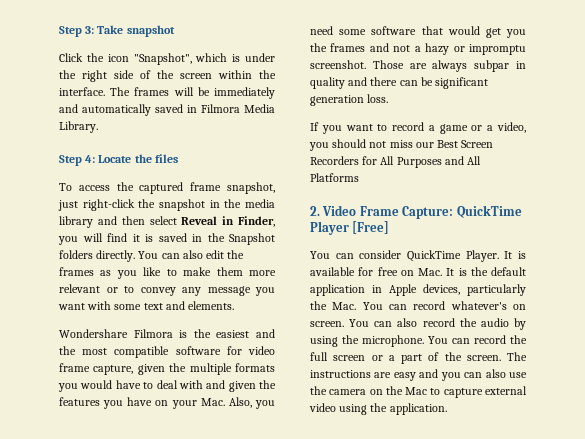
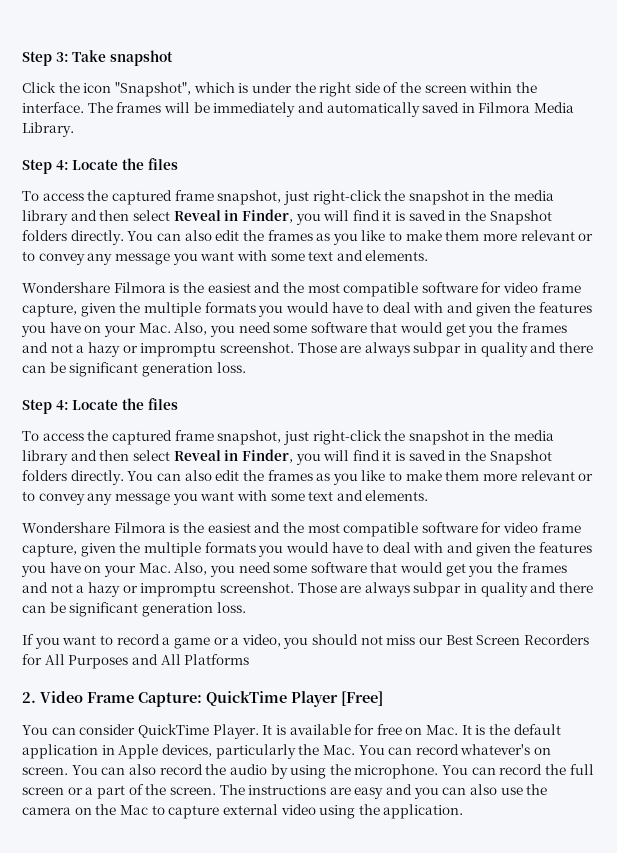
(389, 98) none -> [22,398,178,414] [22,430,554,445] [22,449,552,465] [22,470,594,485] [22,490,429,505] [22,522,581,537] [22,542,593,557] [21,562,567,577] [22,582,594,597] [22,602,246,617] // Step 4: Locate the files // To access the captured frame snapshot, just right-click the snapshot in the media library and then select Reveal in Finder, you will find it is saved in the Snapshot folders directly. You can also edit the frames as you like to make them more relevant or to convey any message you want with some text and elements. // Wondershare Filmora is the easiest and the most compatible software for video frame capture, given the multiple formats you would have to deal with and given the features you have on your Mac. Also, you need some software that would get you the frames and not a hazy or impromptu screenshot. Those are always subpar in quality and there can be significant generation loss.

